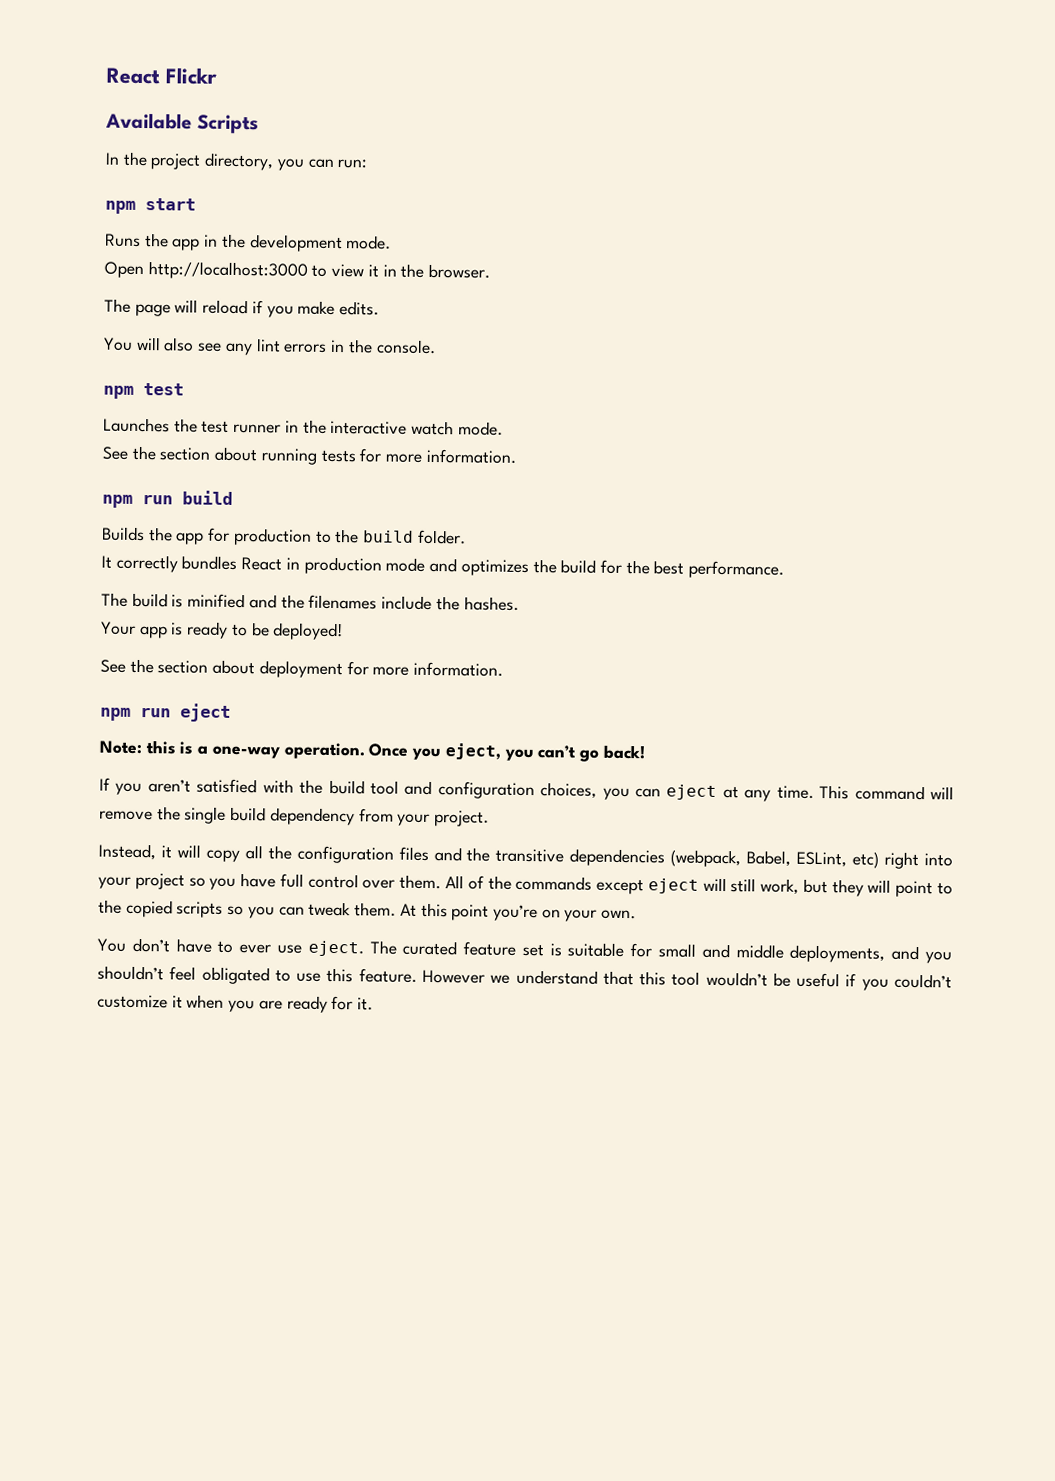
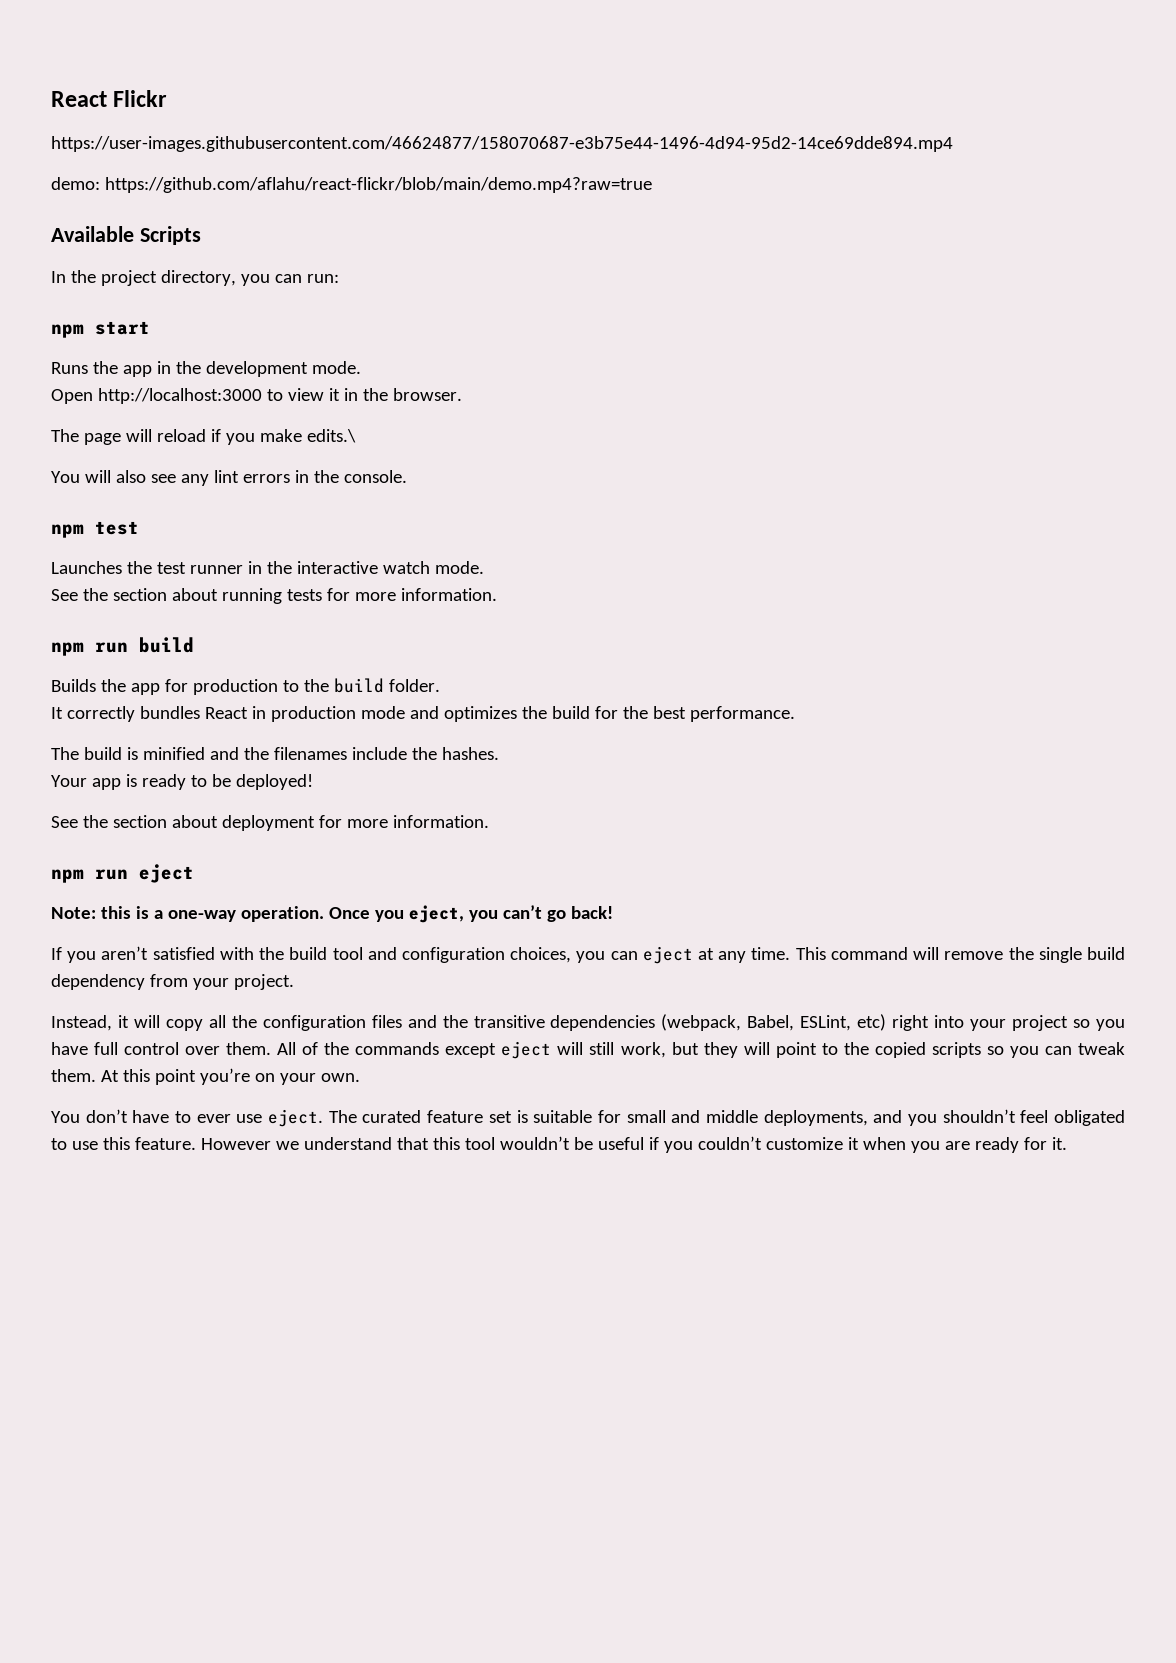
(217, 76) none -> [51,136,953,152] [51,177,652,193] // https://user-images.githubusercontent.com/46624877/158070687-e3b75e44-1496-4d94-95d2-14ce69dde894.mp4 // demo: https://github.com/aflahu/react-flickr/blob/main/demo.mp4?raw=true
[339,301,380,316] edits. -> [306,429,356,443] edits.\

